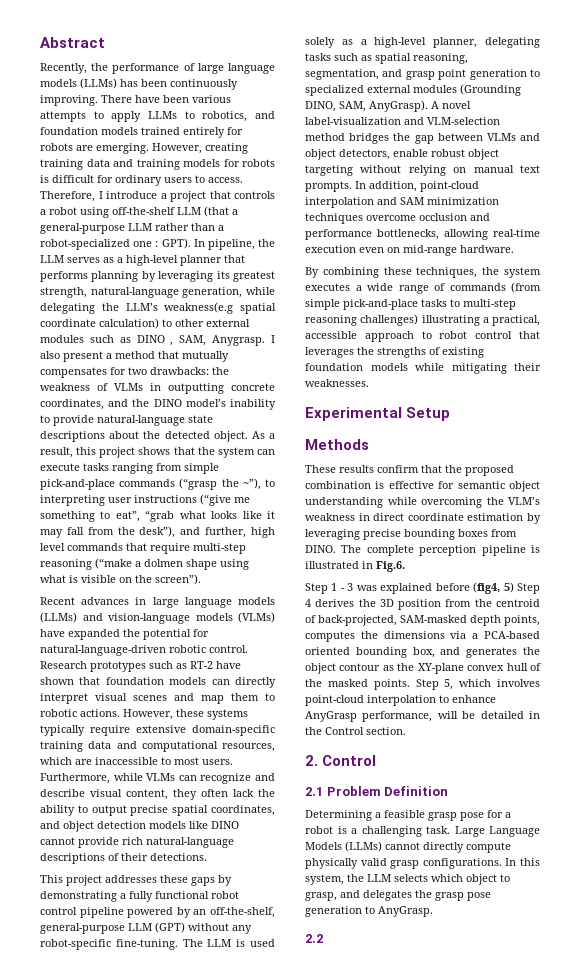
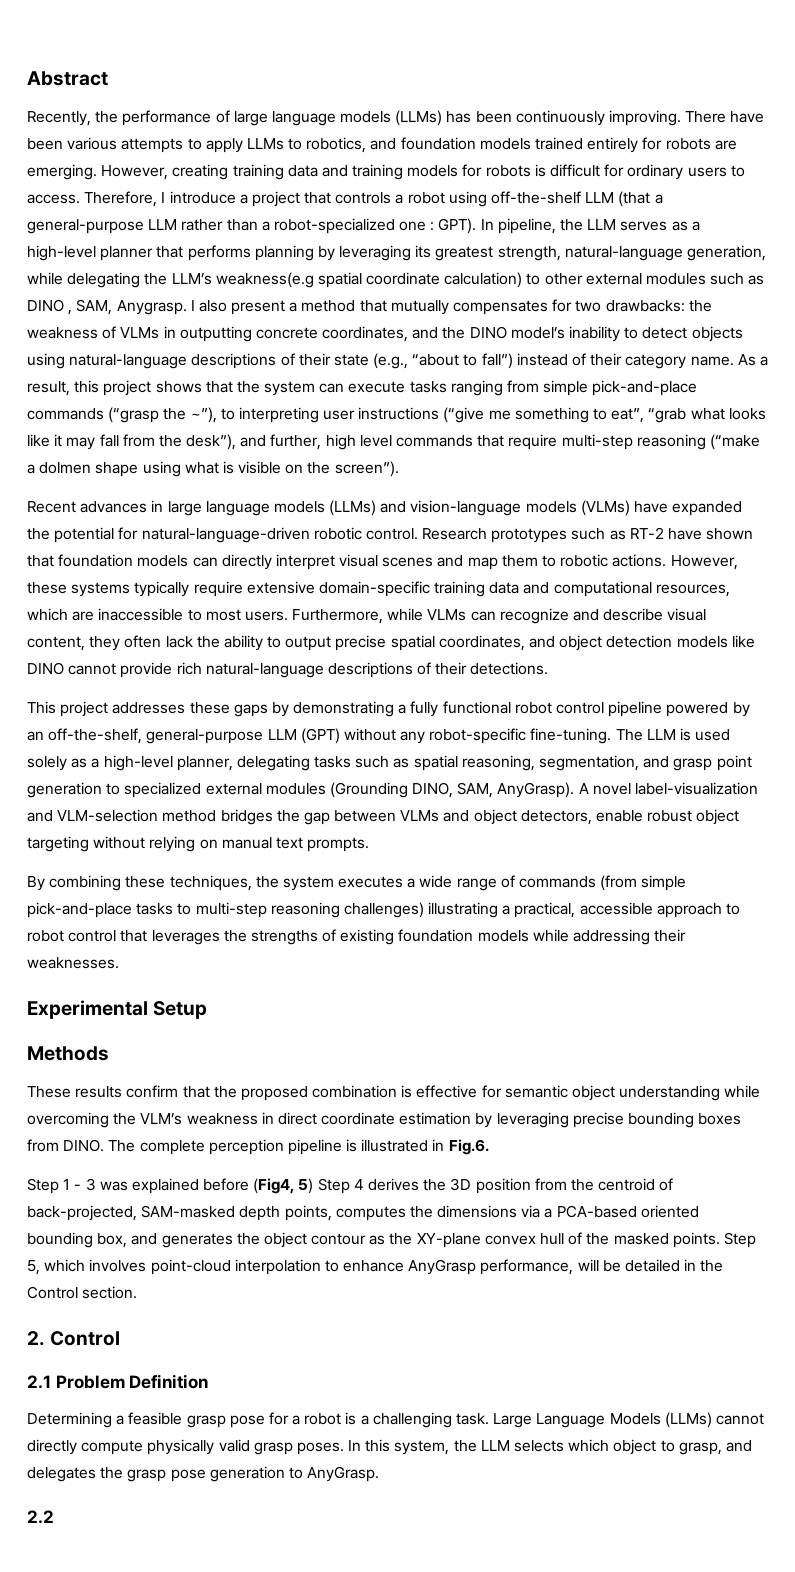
[53,415,213,426] [40,431,248,442] provide natural-language state descriptions about the detected object. -> [642,326,743,342] [27,353,734,369] detect objects using natural-language descriptions of their state (e.g., “about to fall”) instead of their category name.
[355,181,479,192] [305,197,499,208] [305,213,490,224] [305,229,540,240] [305,245,514,256] In addition, point-cloud interpolation and SAM minimization techniques overcome occlusion and performance bottlenecks, allowing real-time execution even on mid-range hardware. -> (370, 844) none
[451,363,507,374] mitigating -> [573,929,651,945] addressing
[473,582,501,594] (fig4, -> [253,1178,295,1194] (Fig4,
[422,858,502,869] configurations. -> [296,1442,344,1455] poses.

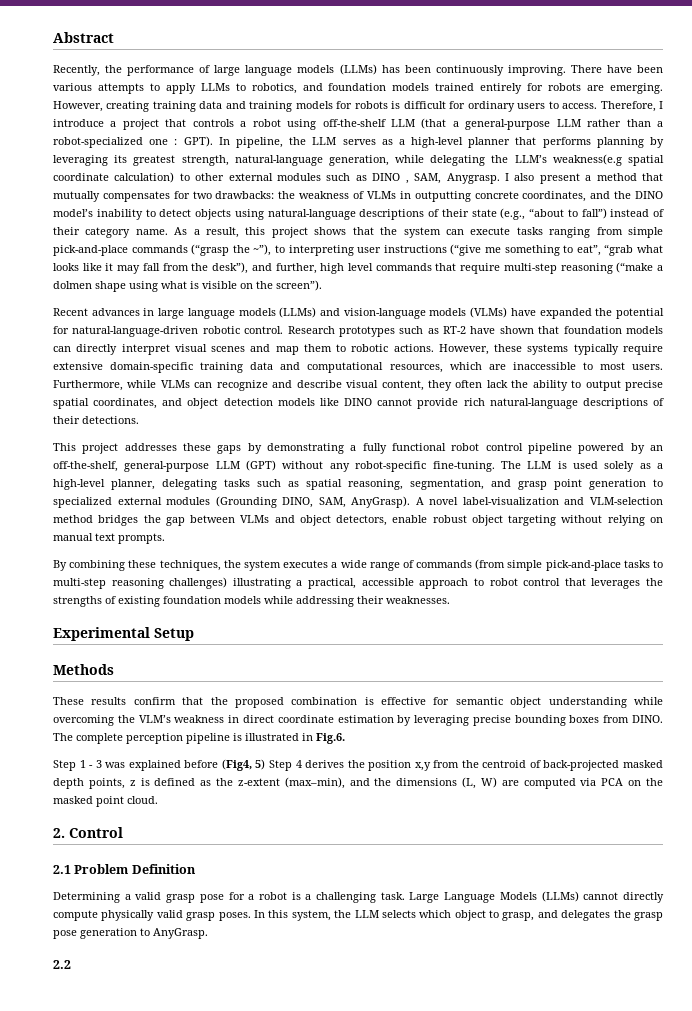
[450,1178,531,1194] 3D position -> [368,760,431,771] position x,y
[27,1205,699,1221] [27,1232,756,1248] [27,1259,724,1275] [27,1286,138,1299] back-projected, SAM-masked depth points, computes the dimensions via a PCA-based oriented bounding box, and generates the object contour as the XY-plane convex hull of the masked points. Step 5, which involves point-cloud interpolation to enhance AnyGrasp performance, will be detailed in the Control section. -> [543,760,664,771] [53,777,664,789] [53,796,158,807] back-projected masked depth points, z is defined as the z-extent (max–min), and the dimensions (L, W) are computed via PCA on the masked point cloud.
[128,1412,183,1425] feasible -> [135,892,162,900] valid

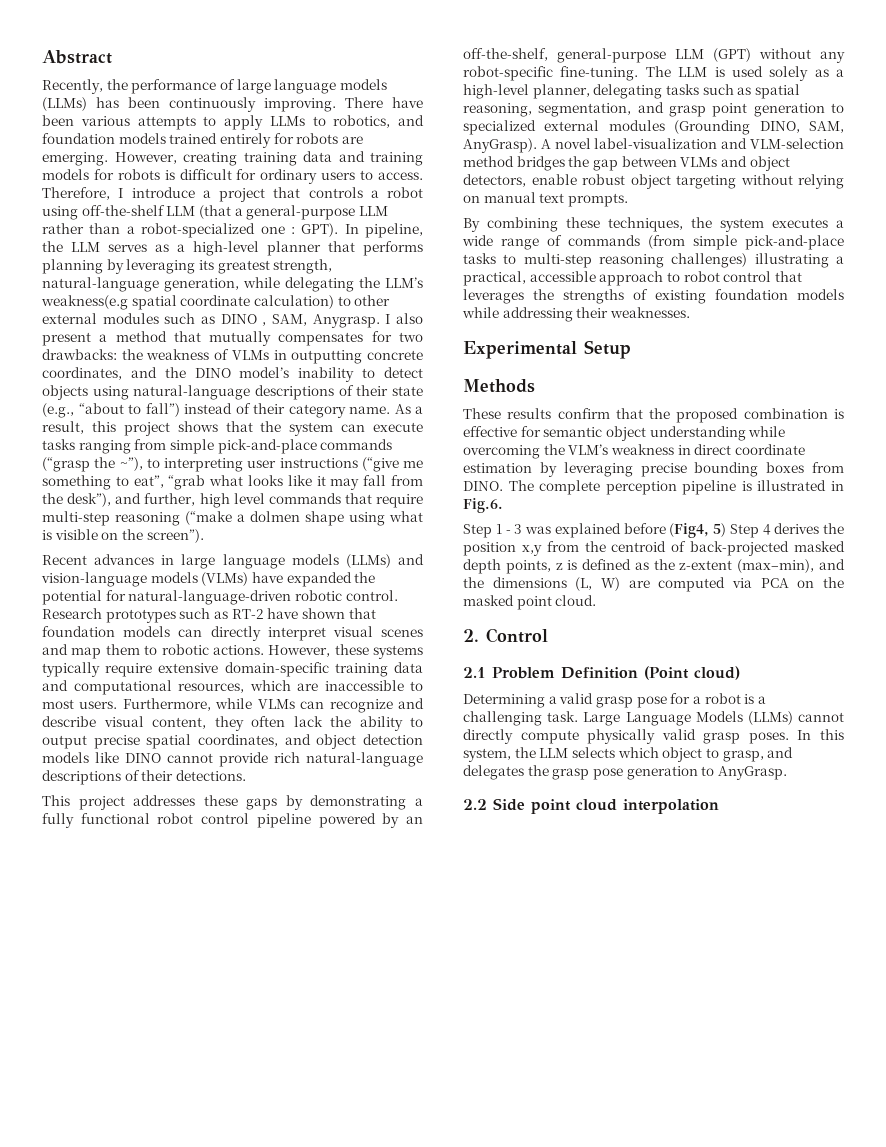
(196, 869) none -> [644,666,740,680] (Point cloud)
(71, 964) none -> [493,798,719,814] Side point cloud interpolation

